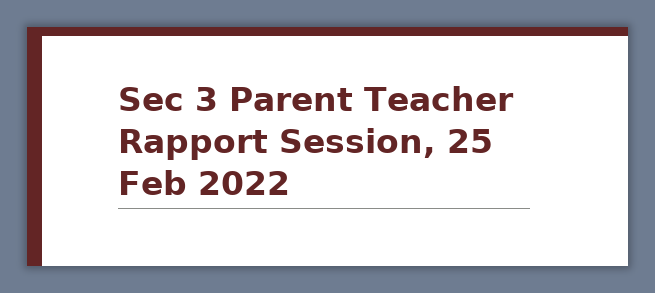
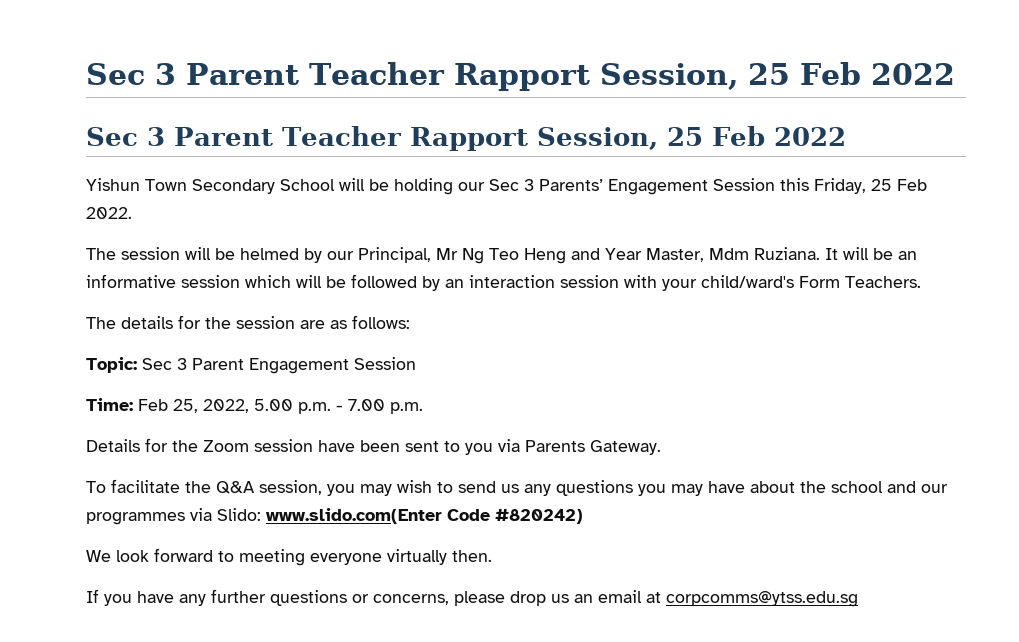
[118,86,514,111] [118,128,493,160] [118,170,290,195] Sec 3 Parent Teacher Rapport Session, 25 Feb 2022 -> [86,62,955,91] [86,126,846,151] [86,178,927,195] [86,207,132,219] [86,247,917,264] [86,274,921,291] [86,315,410,329] [86,357,416,374] [86,398,423,414] [86,438,661,455] [86,479,948,496] [86,508,583,525] [86,548,492,566] [86,589,858,607] Sec 3 Parent Teacher Rapport Session, 25 Feb 2022 // Sec 3 Parent Teacher Rapport Session, 25 Feb 2022 // Yishun Town Secondary School will be holding our Sec 3 Parents’ Engagement Session this Friday, 25 Feb 2022. // The session will be helmed by our Principal, Mr Ng Teo Heng and Year Master, Mdm Ruziana. It will be an informative session which will be followed by an interaction session with your child/ward's Form Teachers. // The details for the session are as follows: // Topic: Sec 3 Parent Engagement Session // Time: Feb 25, 2022, 5.00 p.m. - 7.00 p.m. // Details for the Zoom session have been sent to you via Parents Gateway. // To facilitate the Q&A session, you may wish to send us any questions you may have about the school and our programmes via Slido: www.slido.com(Enter Code #820242) // We look forward to meeting everyone virtually then. // If you have any further questions or concerns, please drop us an email at corpcomms@ytss.edu.sg

